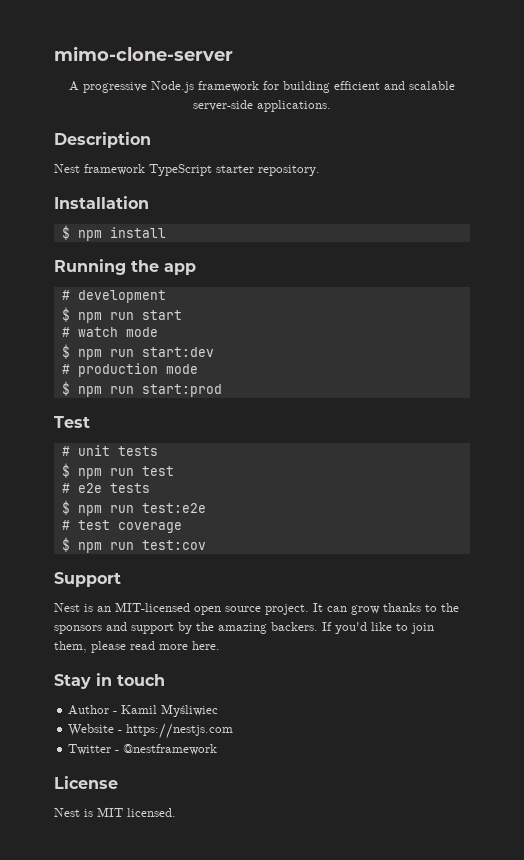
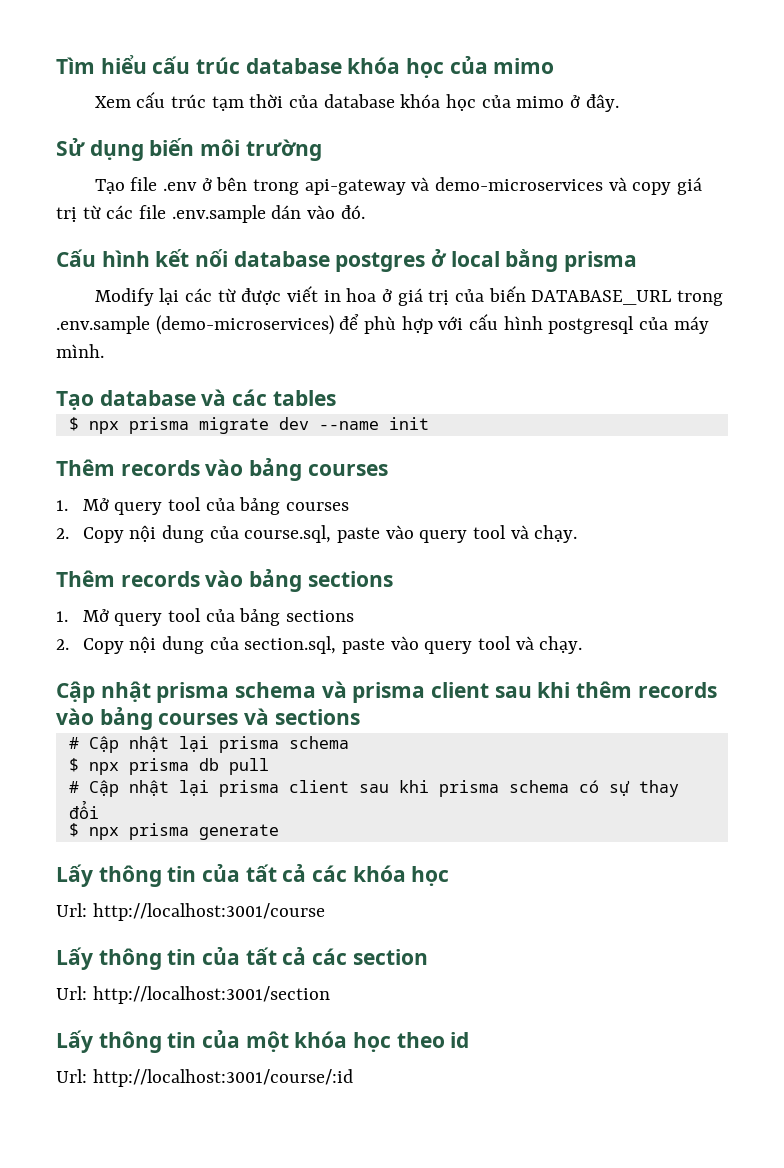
[54,46,233,61] [69,81,455,93] [193,100,331,112] [54,132,151,148] [54,164,320,176] [54,196,149,209] [61,225,166,241] [54,259,196,275] [61,290,166,303] [61,307,182,323] [61,327,158,337] [61,344,214,360] [61,363,198,377] [61,381,222,397] [54,416,90,428] [61,445,158,456] [61,463,174,479] [61,483,150,493] [61,500,206,516] [61,520,182,533] [61,537,206,553] [54,572,121,587] [54,602,459,615] [54,622,434,634] [54,641,220,653] [54,673,165,689] [68,704,219,717] [68,723,234,739] [68,744,218,755] [54,776,118,789] [54,807,176,817] mimo-clone-server // A progressive Node.js framework for building efficient and scalable server-side applications. // Description // Nest framework TypeScript starter repository. // Installation // $ npm install // Running the app // # development // $ npm run start // # watch mode // $ npm run start:dev // # production mode // $ npm run start:prod // Test // # unit tests // $ npm run test // # e2e tests // $ npm run test:e2e // # test coverage // $ npm run test:cov // Support // Nest is an MIT-licensed open source project. It can grow thanks to the sponsors and support by the amazing backers. If you'd like to join them, please read more here. // Stay in touch // Author - Kamil Myśliwiec // Website - https://nestjs.com // Twitter - @nestframework // License // Nest is MIT licensed. -> [56,55,555,78] [94,92,619,112] [56,138,322,161] [94,177,702,195] [56,205,365,223] [56,249,638,272] [94,286,723,306] [56,314,709,335] [56,344,104,358] [56,389,336,410] [68,417,429,434] [56,458,388,481] [56,497,350,515] [56,525,578,543] [56,569,393,592] [56,608,355,626] [56,636,583,654] [56,681,717,703] [56,707,360,730] [68,736,349,753] [68,758,269,775] [68,780,679,797] [68,800,99,819] [68,823,279,840] [56,864,450,887] [56,903,325,921] [56,947,428,970] [56,986,330,1004] [56,1030,470,1053] [56,1069,353,1087] Tìm hiểu cấu trúc database khóa học của mimo // Xem cấu trúc tạm thời của database khóa học của mimo ở đây. // Sử dụng biến môi trường // Tạo file .env ở bên trong api-gateway và demo-microservices và copy giá trị từ các file .env.sample dán vào đó. // Cấu hình kết nối database postgres ở local bằng prisma // Modify lại các từ được viết in hoa ở giá trị của biến DATABASE_URL trong .env.sample (demo-microservices) để phù hợp với cấu hình postgresql của máy mình. // Tạo database và các tables // $ npx prisma migrate dev --name init // Thêm records vào bảng courses // 1. Mở query tool của bảng courses // 2. Copy nội dung của course.sql, paste vào query tool và chạy. // Thêm records vào bảng sections // 1. Mở query tool của bảng sections // 2. Copy nội dung của section.sql, paste vào query tool và chạy. // Cập nhật prisma schema và prisma client sau khi thêm records vào bảng courses và sections // # Cập nhật lại prisma schema // $ npx prisma db pull // # Cập nhật lại prisma client sau khi prisma schema có sự thay đổi // $ npx prisma generate // Lấy thông tin của tất cả các khóa học // Url: http://localhost:3001/course // Lấy thông tin của tất cả các section // Url: http://localhost:3001/section // Lấy thông tin của một khóa học theo id // Url: http://localhost:3001/course/:id

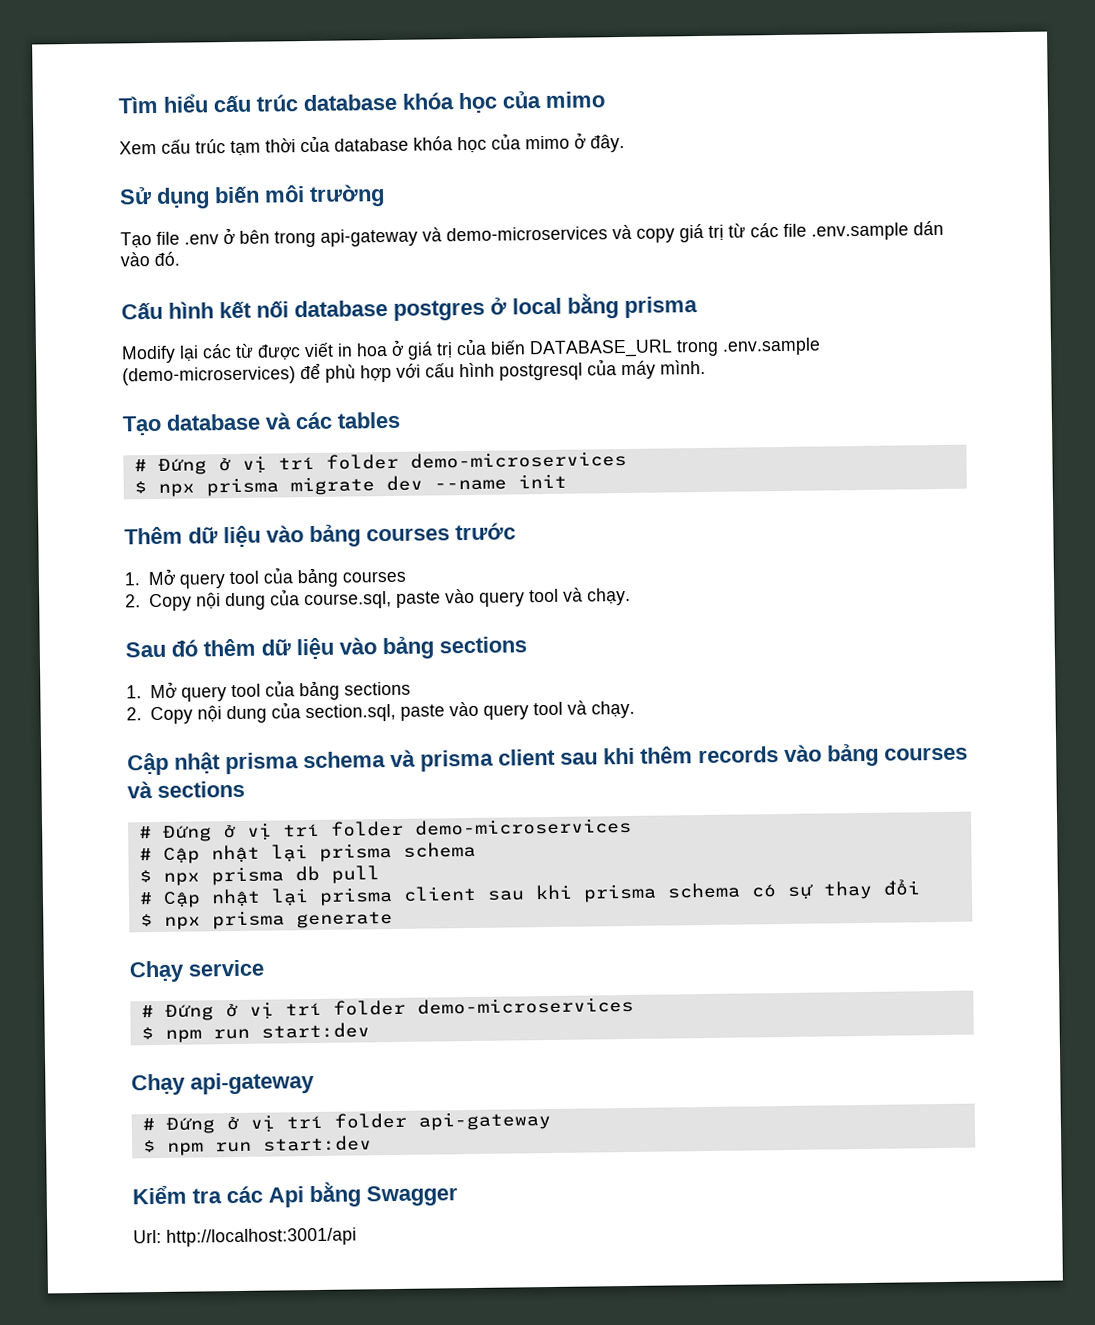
(336, 398) none -> [133,450,627,475] // # Đứng ở vị trí folder demo-microservices
[120,458,388,481] records vào bảng courses -> [188,522,516,548] dữ liệu vào bảng courses trước
[56,570,200,587] Thêm records -> [125,637,334,660] Sau đó thêm dữ liệu
(360, 717) none -> [138,817,632,842] // # Đứng ở vị trí folder demo-microservices
[56,864,450,887] [56,903,325,921] [56,947,428,970] [56,986,330,1004] [56,1030,470,1053] [56,1069,353,1087] Lấy thông tin của tất cả các khóa học // Url: http://localhost:3001/course // Lấy thông tin của tất cả các section // Url: http://localhost:3001/section // Lấy thông tin của một khóa học theo id // Url: http://localhost:3001/course/:id -> [129,959,264,983] [140,996,634,1021] [140,1022,370,1043] [131,1072,315,1096] [141,1110,551,1134] [142,1135,372,1156] [132,1181,458,1208] [133,1227,357,1247] Chạy service // # Đứng ở vị trí folder demo-microservices // $ npm run start:dev // Chạy api-gateway // # Đứng ở vị trí folder api-gateway // $ npm run start:dev // Kiểm tra các Api bằng Swagger // Url: http://localhost:3001/api

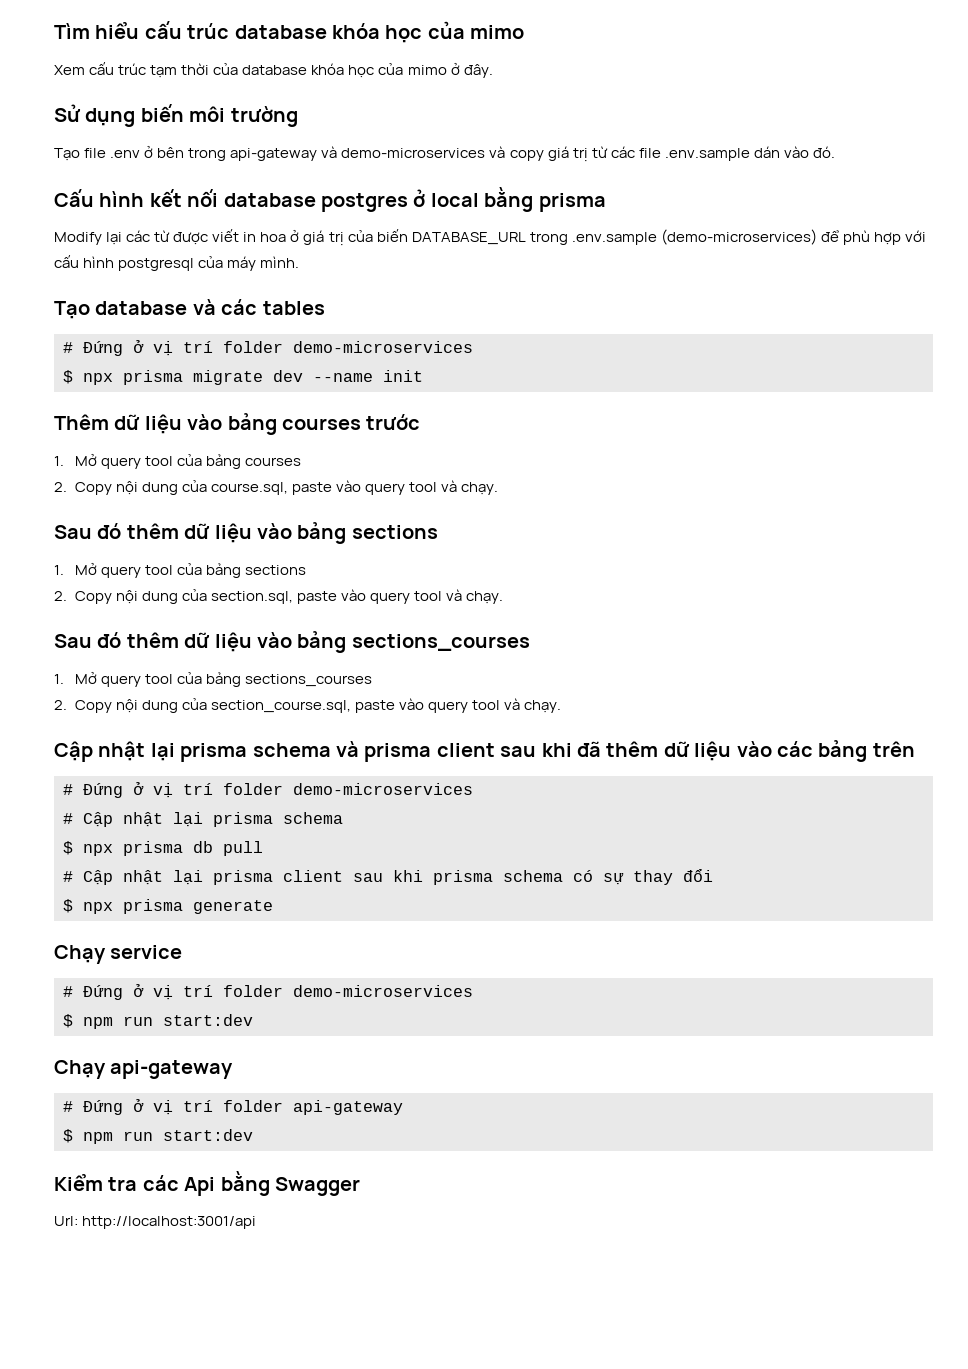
[127,752,221,776] // Cập nhật -> [54,630,530,653] [54,671,373,687] [54,698,562,713] [54,741,175,762] // Sau đó thêm dữ liệu vào bảng sections_courses // 1. Mở query tool của bảng sections_courses // 2. Copy nội dung của section_course.sql, paste vào query tool và chạy. // Cập nhật lại
[640,743,968,767] [127,780,245,799] thêm records vào bảng courses và sections -> [576,739,915,762] đã thêm dữ liệu vào các bảng trên

